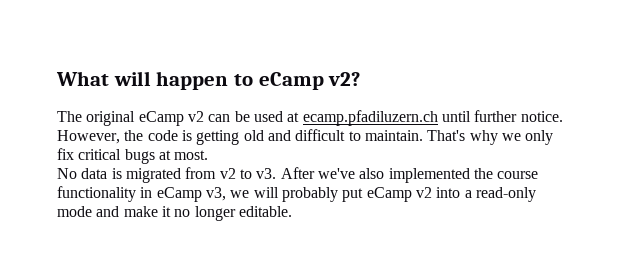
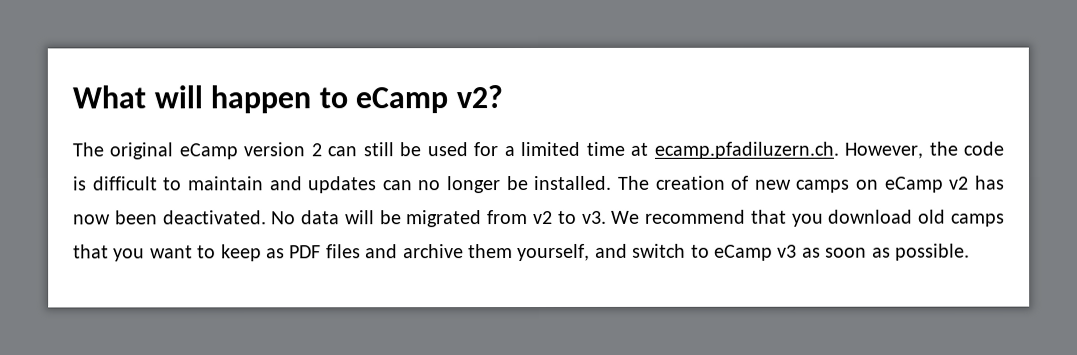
[187,110,563,126] [57,129,554,145] [57,148,209,164] [57,168,122,179] v2 can be used at ecamp.pfadiluzern.ch until further notice. However, the code is getting old and difficult to maintain. That's why we only fix critical bugs at most. // No data is -> [243,141,1004,159] [72,175,1006,194] [73,210,402,225] version 2 can still be used for a limited time at ecamp.pfadiluzern.ch. However, the code is difficult to maintain and updates can no longer be installed. The creation of new camps on eCamp v2 has now been deactivated. No data will be
[280,167,539,183] [57,186,536,202] [57,206,292,221] After we've also implemented the course functionality in eCamp v3, we will probably put eCamp v2 into a read-only mode and make it no longer editable. -> [611,209,1006,227] [73,243,970,262] We recommend that you download old camps that you want to keep as PDF files and archive them yourself, and switch to eCamp v3 as soon as possible.

